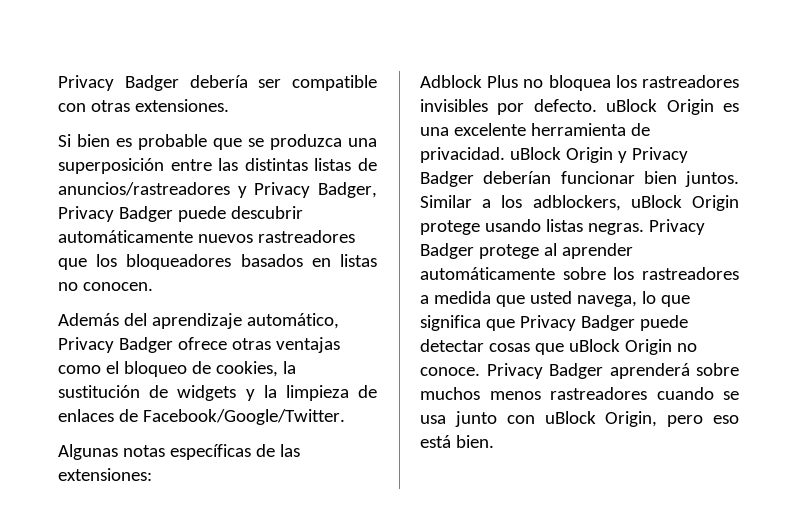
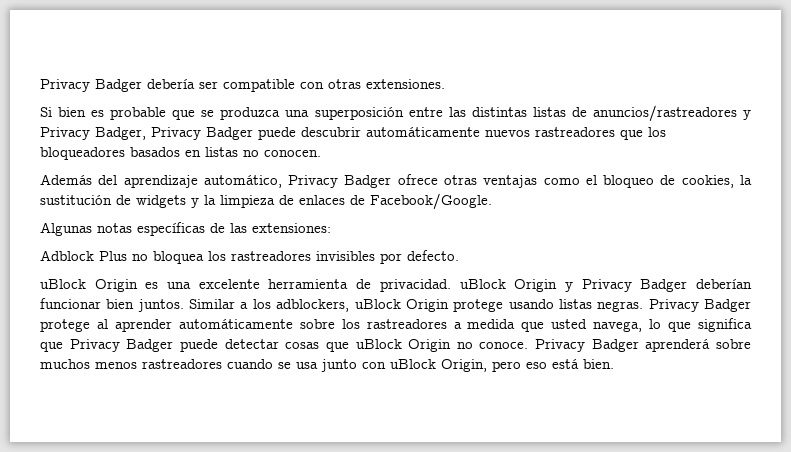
[142,409,345,425] Facebook/Google/Twitter. -> [370,193,492,210] Facebook/Google.
(597, 105) none -> (459, 255) //

